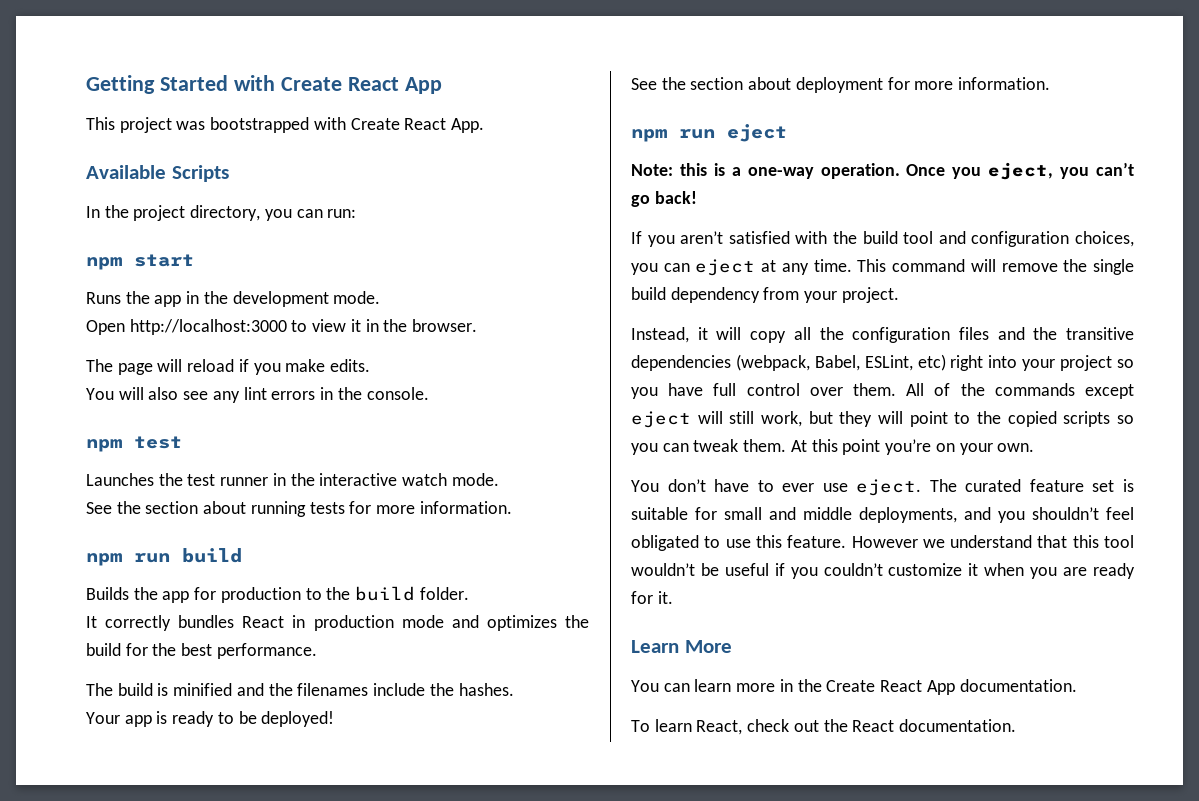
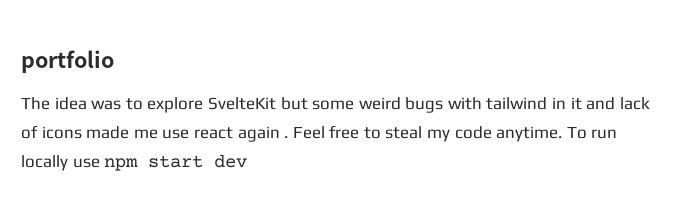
[86,75,442,94] [86,117,485,133] [86,165,229,182] [86,205,357,221] [86,254,194,270] [86,291,381,307] [86,319,478,335] [86,359,371,375] [86,387,429,403] [86,436,182,452] [86,473,499,486] [86,501,512,517] [86,548,242,566] [86,586,469,603] [86,615,589,631] [86,643,317,659] [86,683,514,696] [86,711,335,727] [631,77,1051,93] [631,124,787,142] [631,162,1134,180] [631,191,697,207] [631,231,1134,247] [631,259,1134,276] [631,287,899,303] [631,327,1134,343] [631,354,1134,371] [631,383,1134,399] [631,411,1134,428] [631,439,1035,455] [631,479,1134,496] [631,507,1134,523] [631,535,1134,551] [631,563,1135,579] [631,591,673,604] [631,640,732,653] [631,679,1077,695] [631,719,1017,735] Getting Started with Create React App // This project was bootstrapped with Create React App. // Available Scripts // In the project directory, you can run: // npm start // Runs the app in the development mode. // Open http://localhost:3000 to view it in the browser. // The page will reload if you make edits. // You will also see any lint errors in the console. // npm test // Launches the test runner in the interactive watch mode. // See the section about running tests for more information. // npm run build // Builds the app for production to the build folder. // It correctly bundles React in production mode and optimizes the build for the best performance. // The build is minified and the filenames include the hashes. // Your app is ready to be deployed! // See the section about deployment for more information. // npm run eject // Note: this is a one-way operation. Once you eject, you can’t go back! // If you aren’t satisfied with the build tool and configuration choices, you can eject at any time. This command will remove the single build dependency from your project. // Instead, it will copy all the configuration files and the transitive dependencies (webpack, Babel, ESLint, etc) right into your project so you have full control over them. All of the commands except eject will still work, but they will point to the copied scripts so you can tweak them. At this point you’re on your own. // You don’t have to ever use eject. The curated feature set is suitable for small and middle deployments, and you shouldn’t feel obligated to use this feature. However we understand that this tool wouldn’t be useful if you couldn’t customize it when you are ready for it. // Learn More // You can learn more in the Create React App documentation. // To learn React, check out the React documentation. -> [21,50,114,73] [21,97,650,113] [21,125,618,142] [21,154,248,171] portfolio // The idea was to explore SvelteKit but some weird bugs with tailwind in it and lack of icons made me use react again . Feel free to steal my code anytime. To run locally use npm start dev

